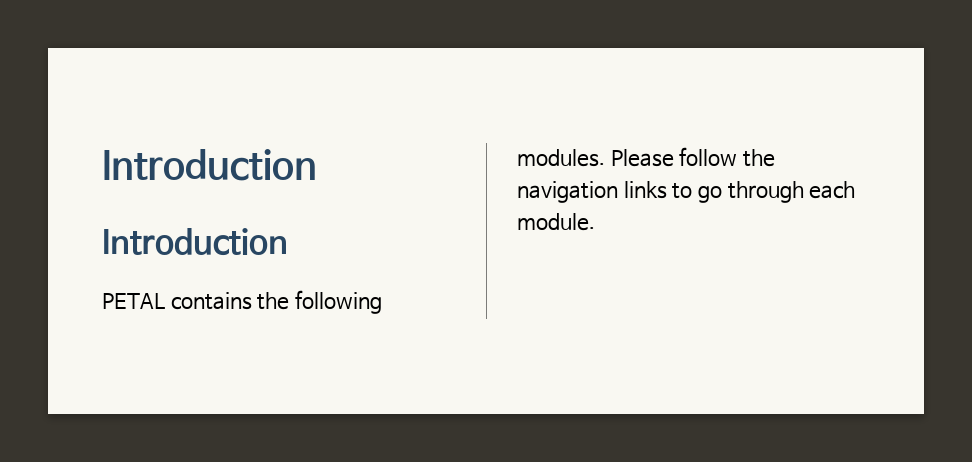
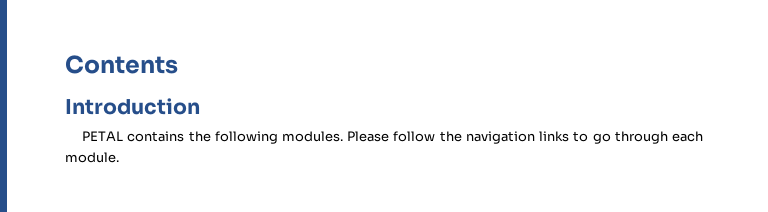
[102,149,317,181] Introduction -> [65,55,178,74] Contents

